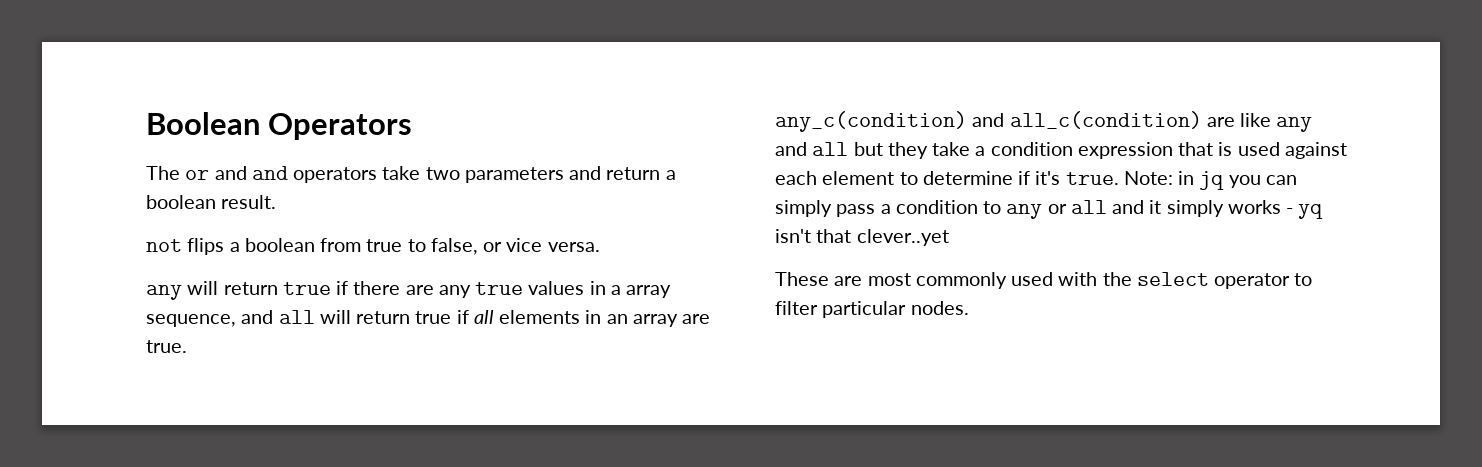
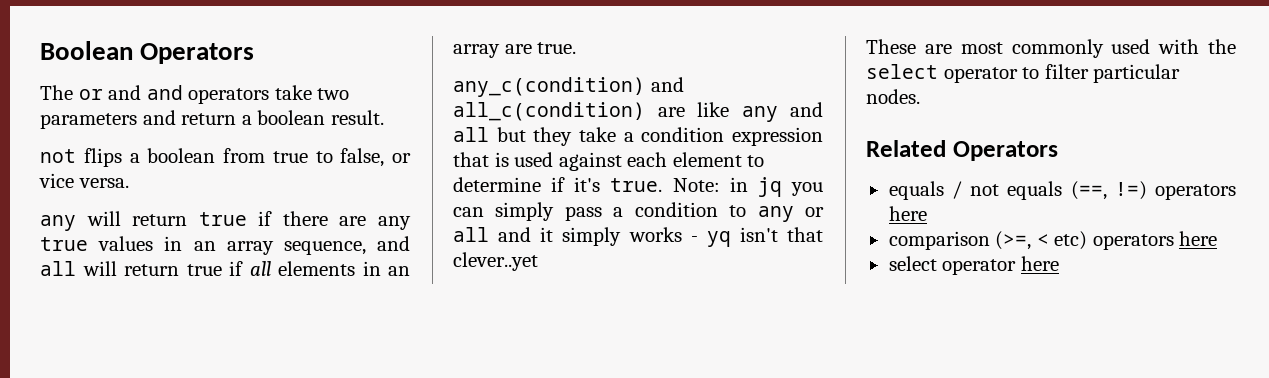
[610,285,621,295] a -> [193,241,216,251] an
(969, 308) none -> [866,140,1058,161] [888,181,1236,200] [888,206,927,221] [888,231,1218,250] [888,256,1059,275] // Related Operators // equals / not equals (==, !=) operators here // comparison (>=, < etc) operators here // select operator here

